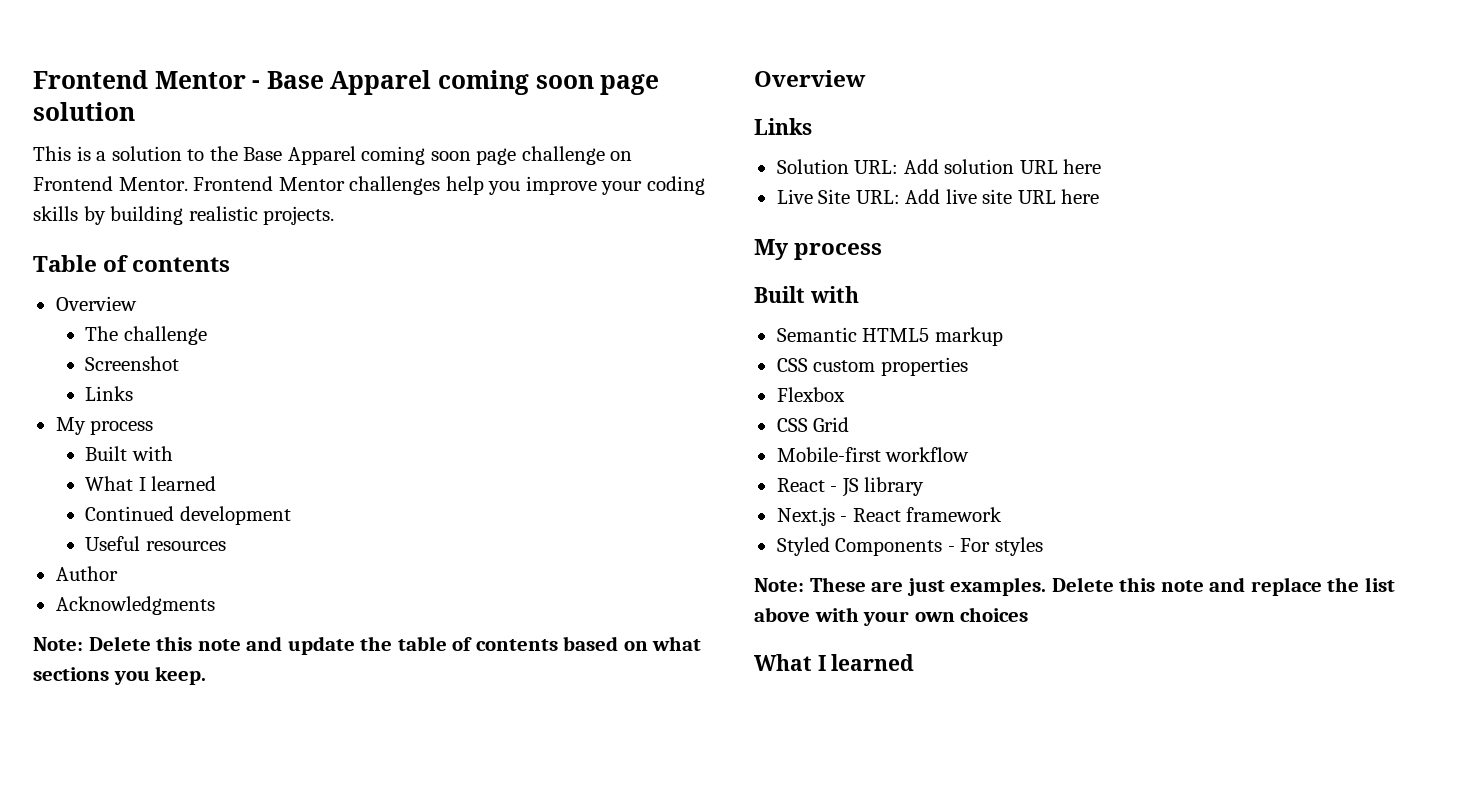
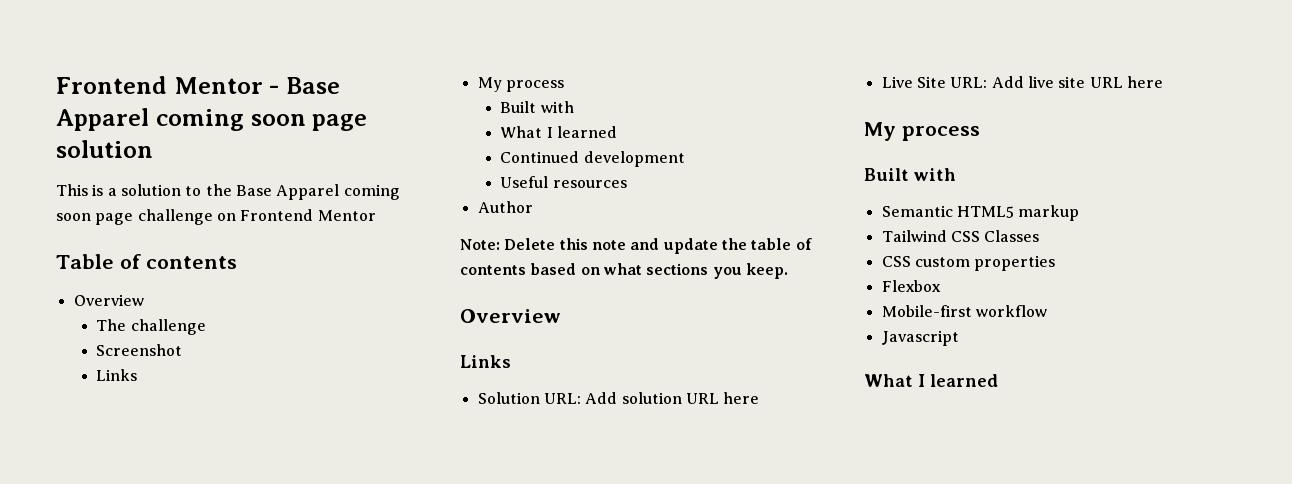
[118,176,705,195] [33,206,335,225] Mentor. Frontend Mentor challenges help you improve your coding skills by building realistic projects. -> [317,210,376,221] Mentor
[55,596,215,615] // Acknowledgments -> (533, 207) none
(1003, 336) none -> [881,230,1040,242] // Tailwind CSS Classes
[776,417,850,432] // CSS Grid -> (941, 286) none
[776,477,925,497] [776,507,1003,526] [776,537,1043,556] [754,577,1395,596] [754,607,1029,626] React - JS library // Next.js - React framework // Styled Components - For styles // Note: These are just examples. Delete this note and replace the list above with your own choices -> [881,330,959,346] Javascript

